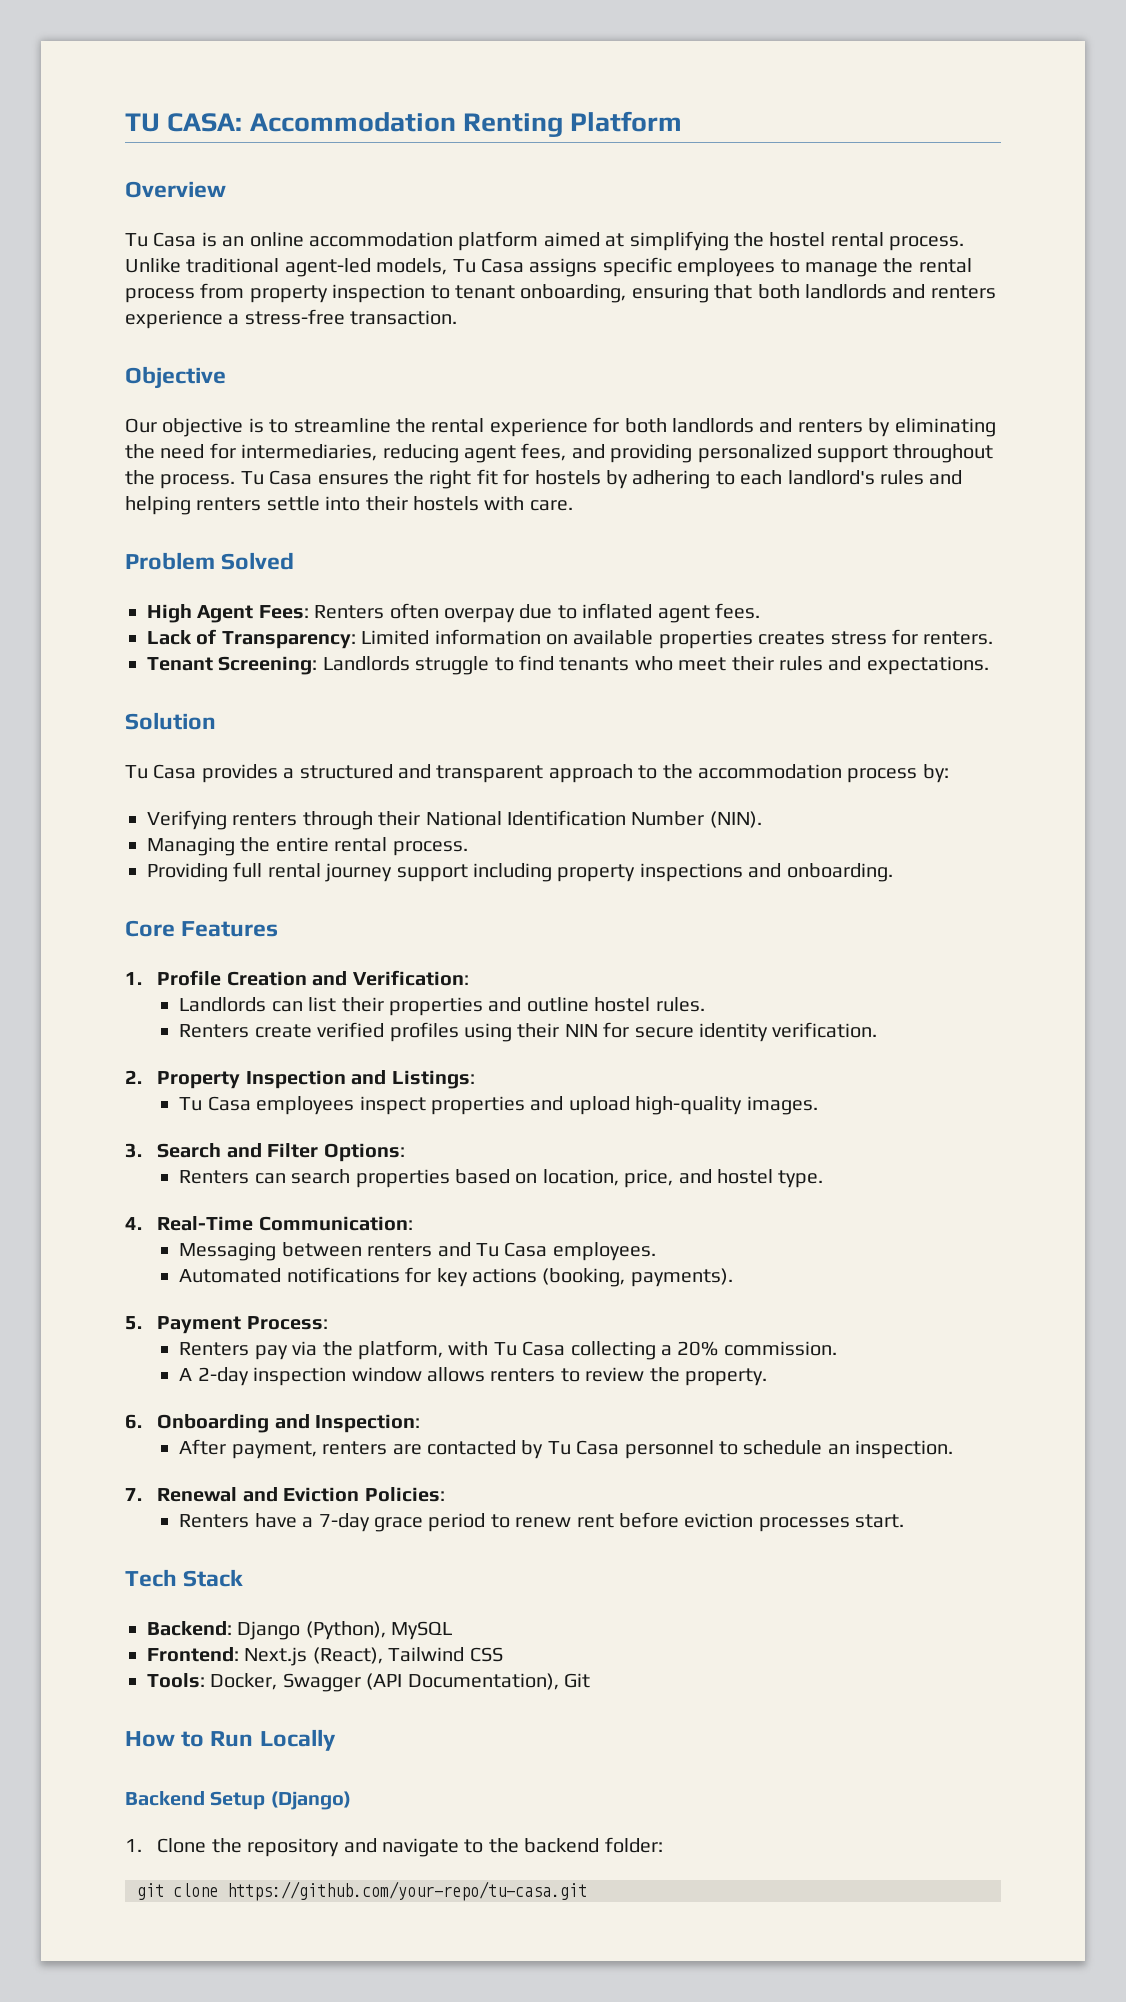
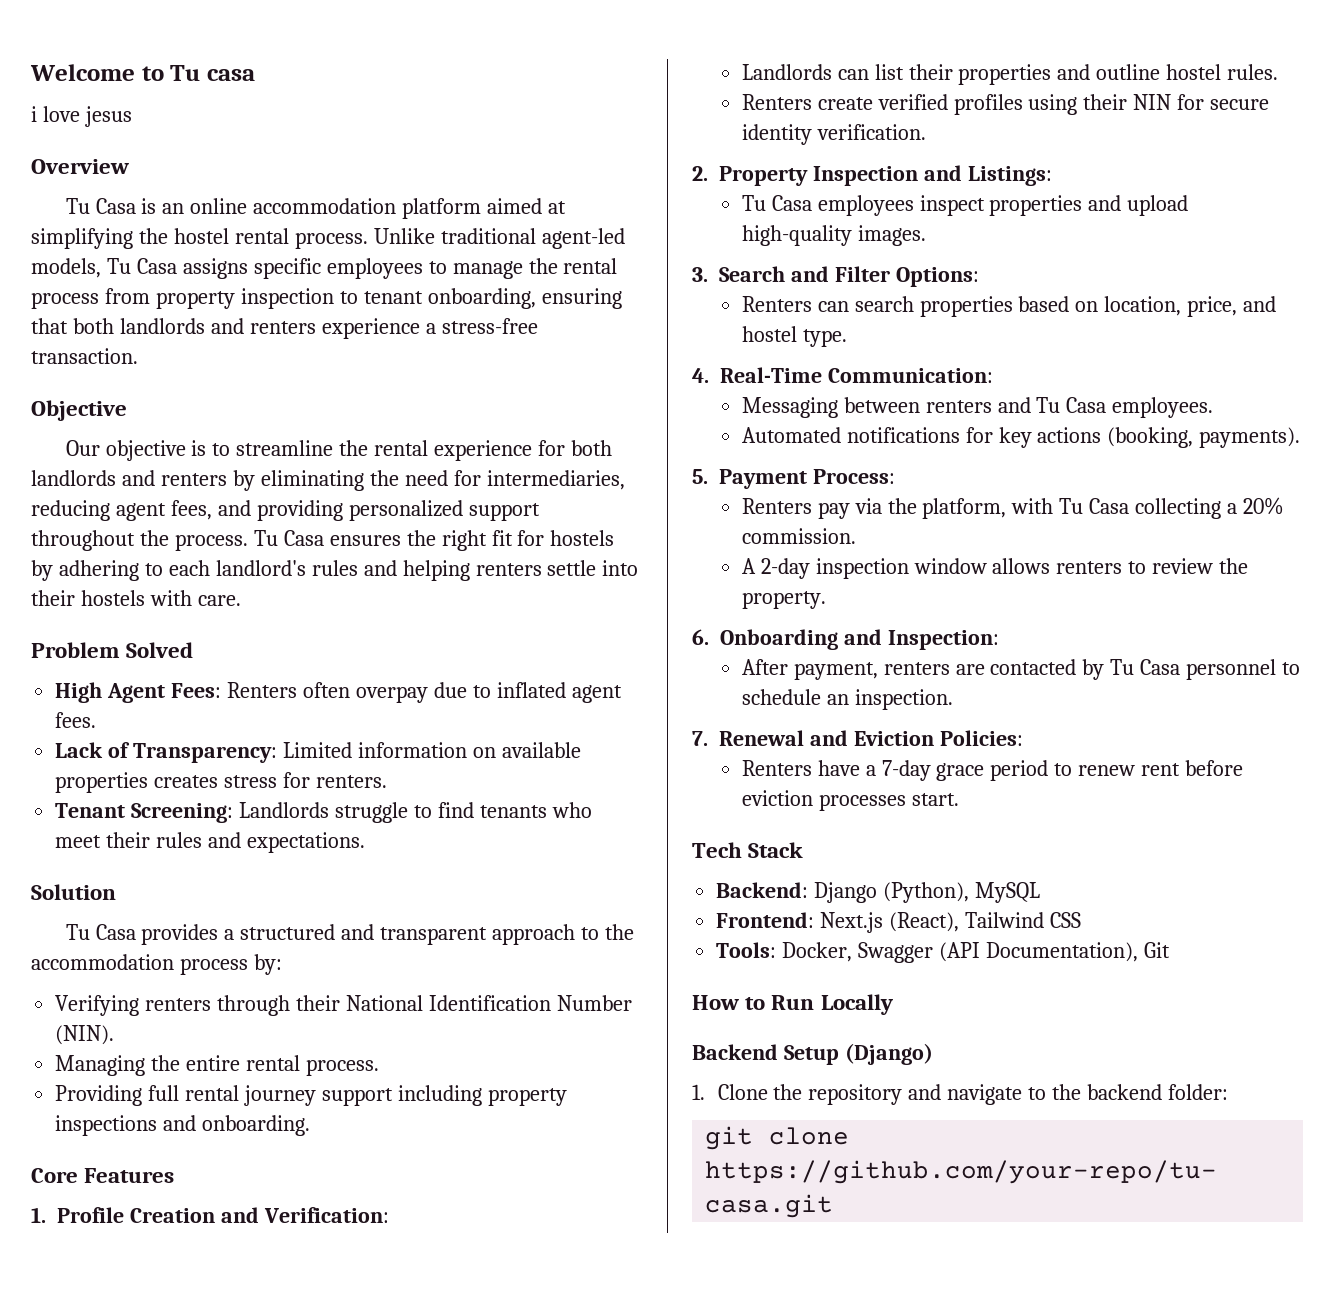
[125,111,683,137] TU CASA: Accommodation Renting Platform -> [30,64,255,81] [31,106,132,127] Welcome to Tu casa // i love jesus

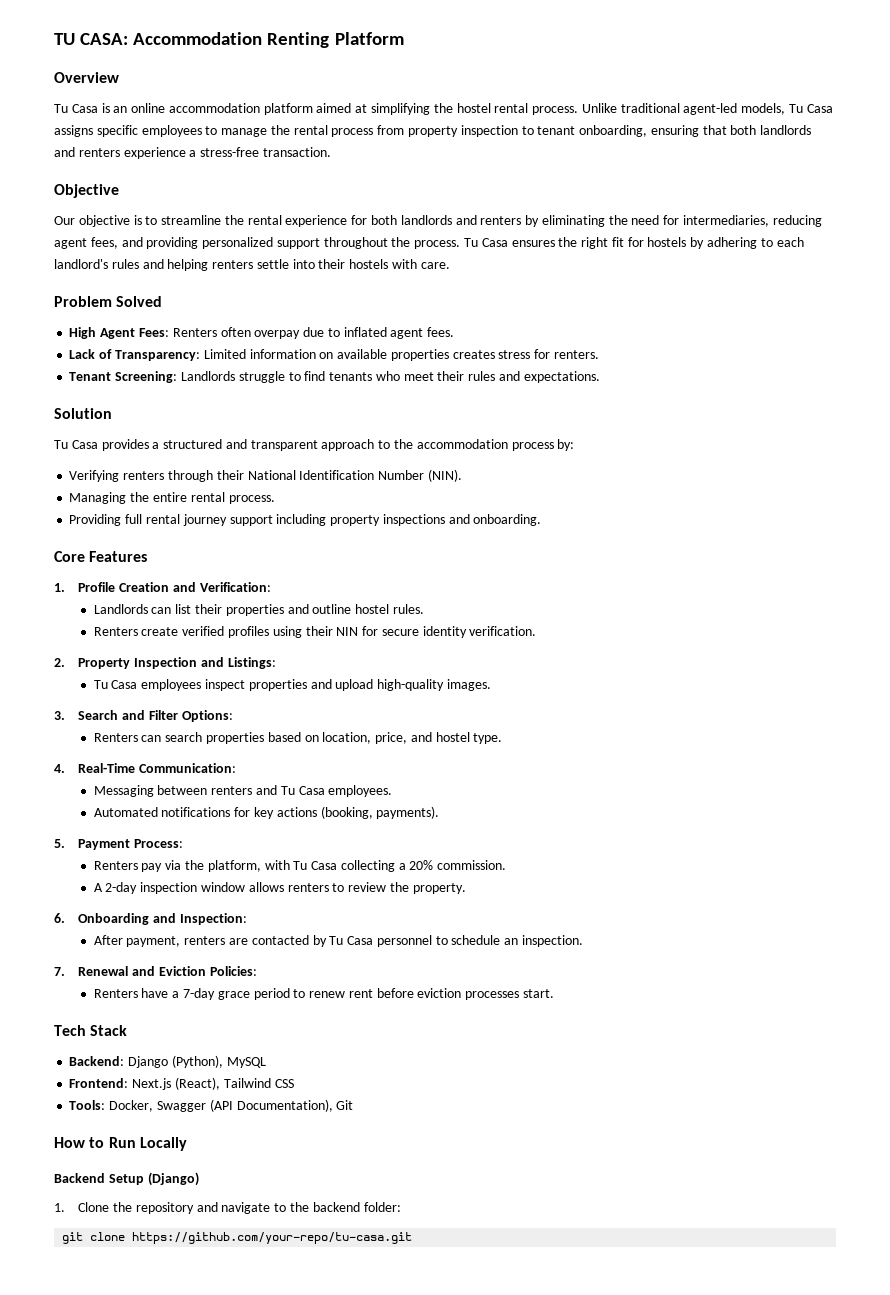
[30,64,255,81] [31,106,132,127] Welcome to Tu casa // i love jesus -> [54,32,404,48] TU CASA: Accommodation Renting Platform

